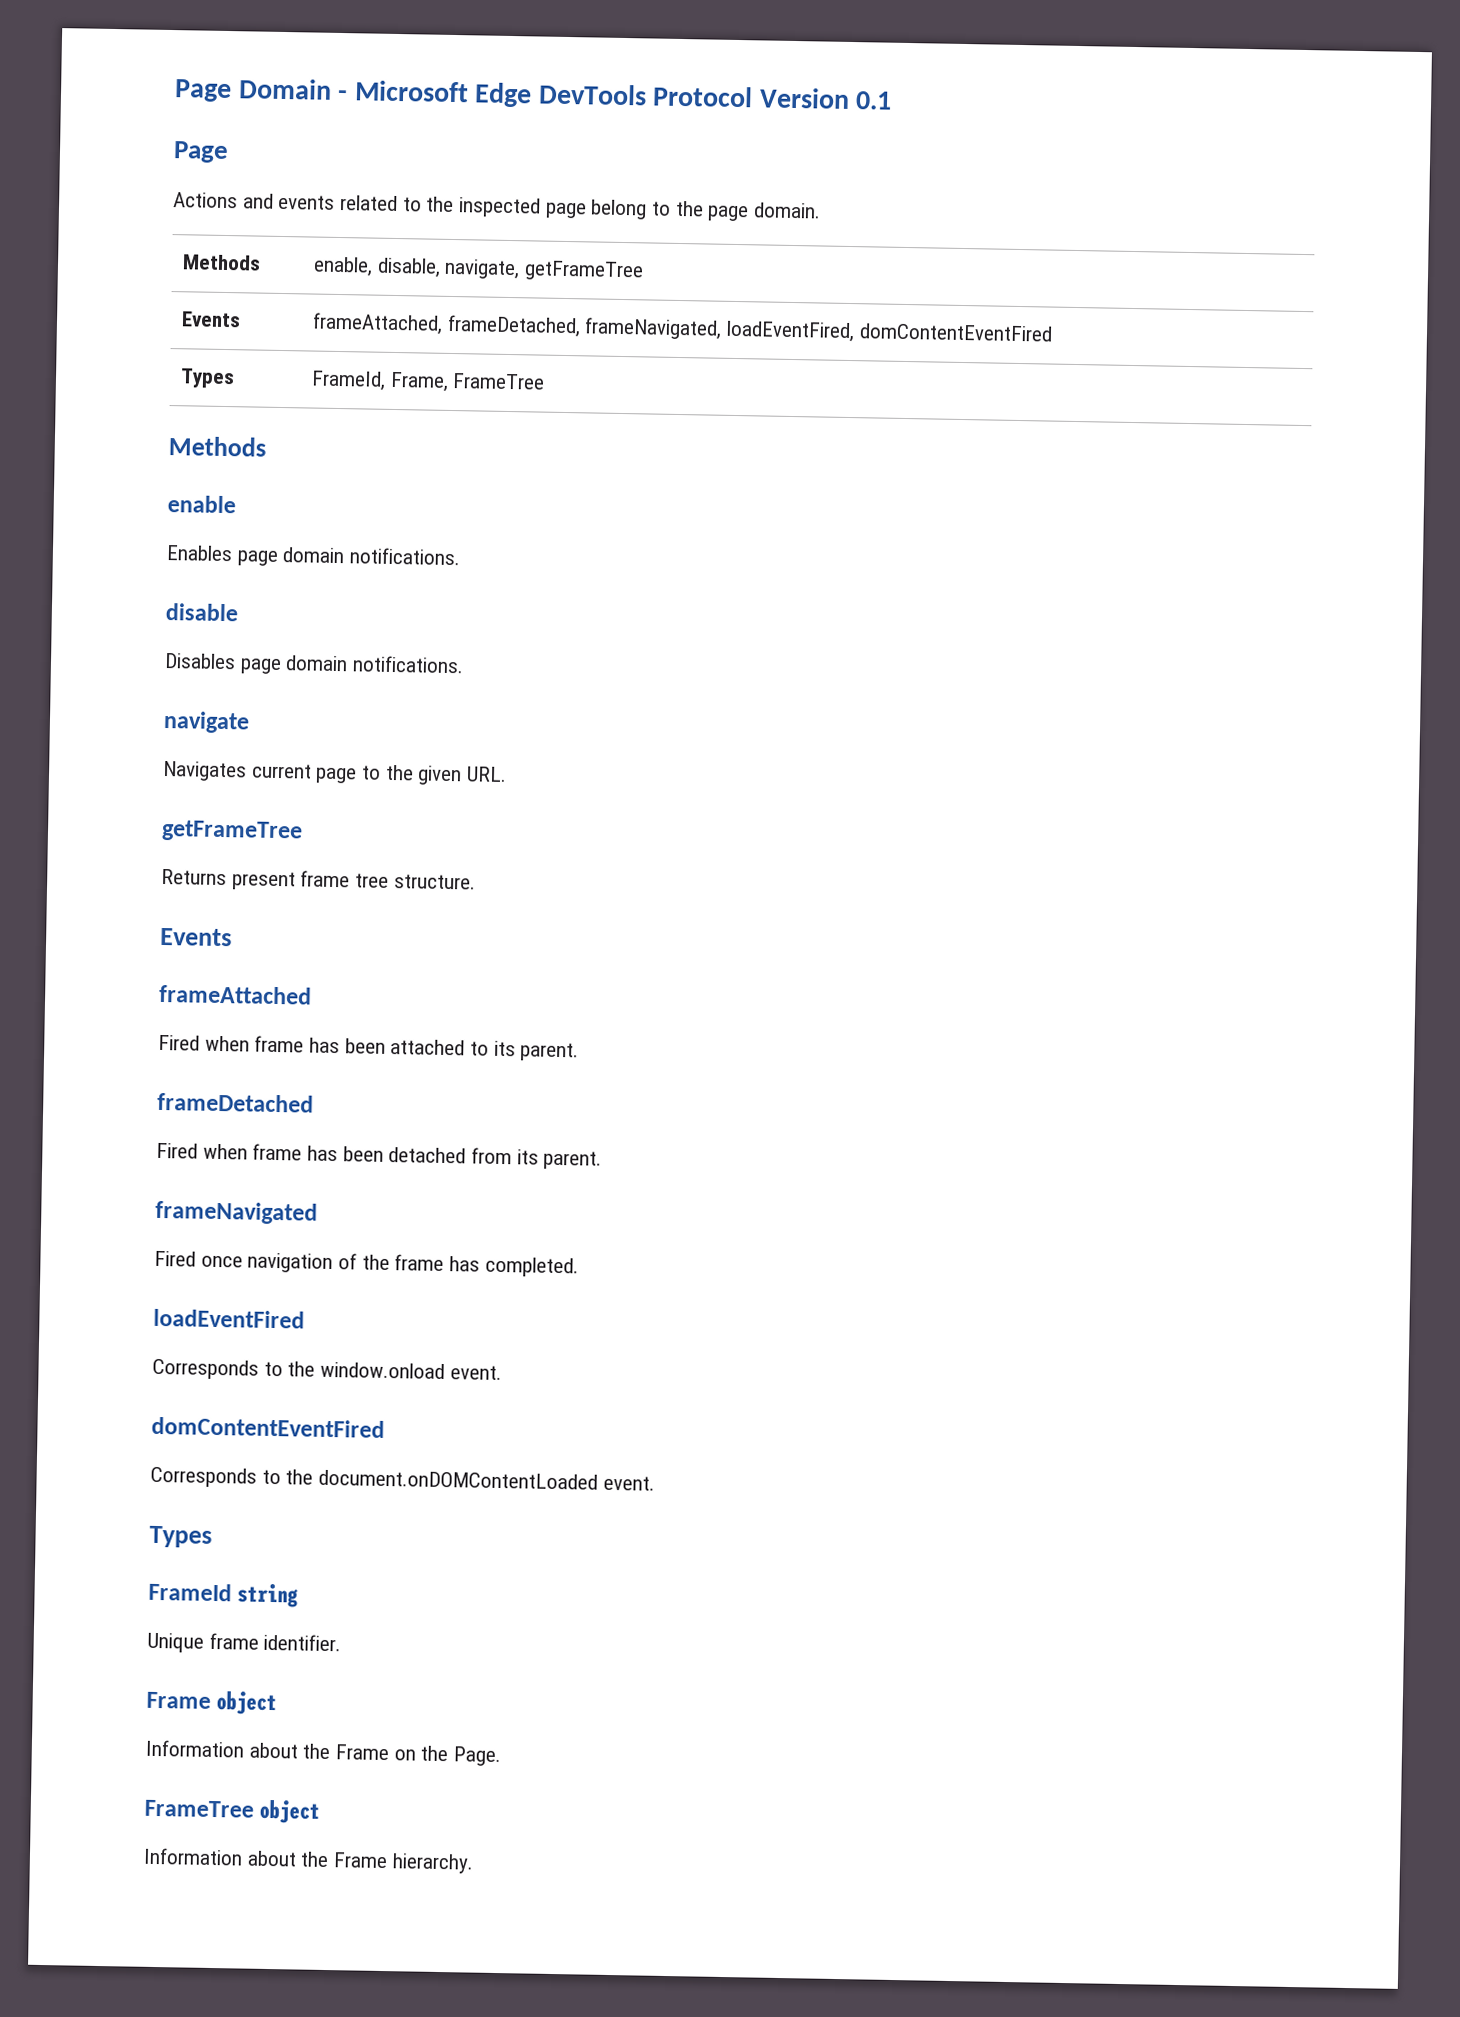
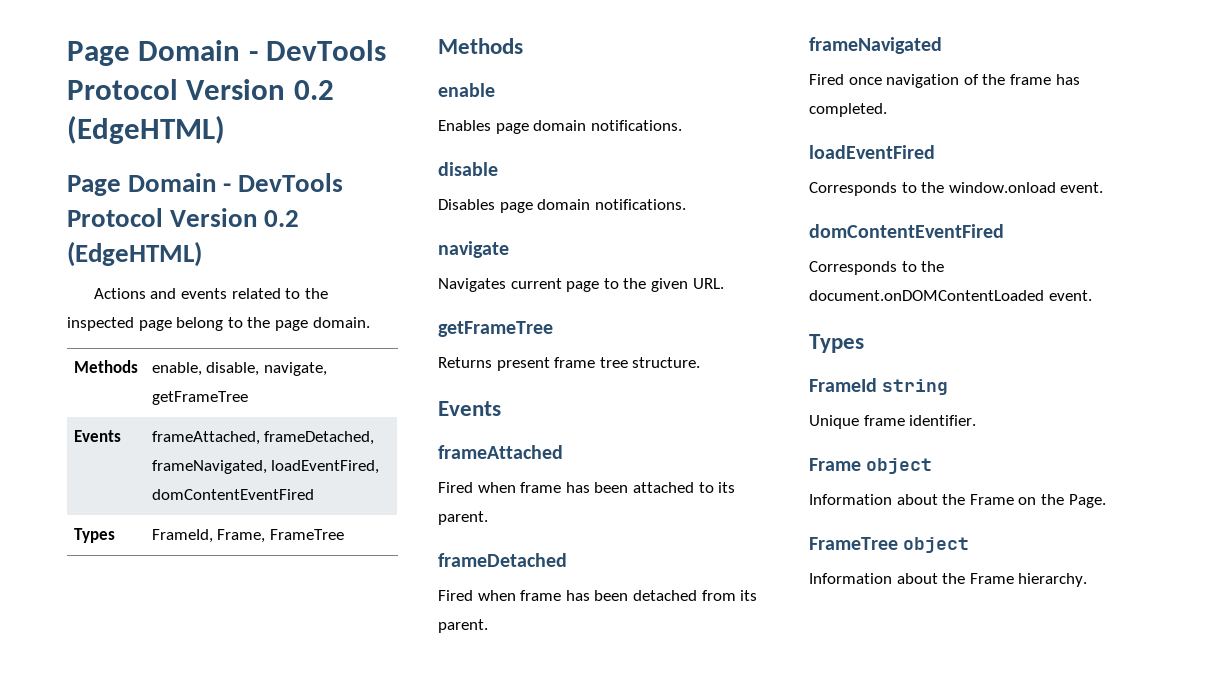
[174,78,893,110] [173,141,229,164] Page Domain - Microsoft Edge DevTools Protocol Version 0.1 // Page -> [67,40,387,66] [67,79,334,100] [67,115,225,144] [67,173,344,196] [67,208,300,227] [67,241,202,267] Page Domain - DevTools Protocol Version 0.2 (EdgeHTML) // Page Domain - DevTools Protocol Version 0.2 (EdgeHTML)

